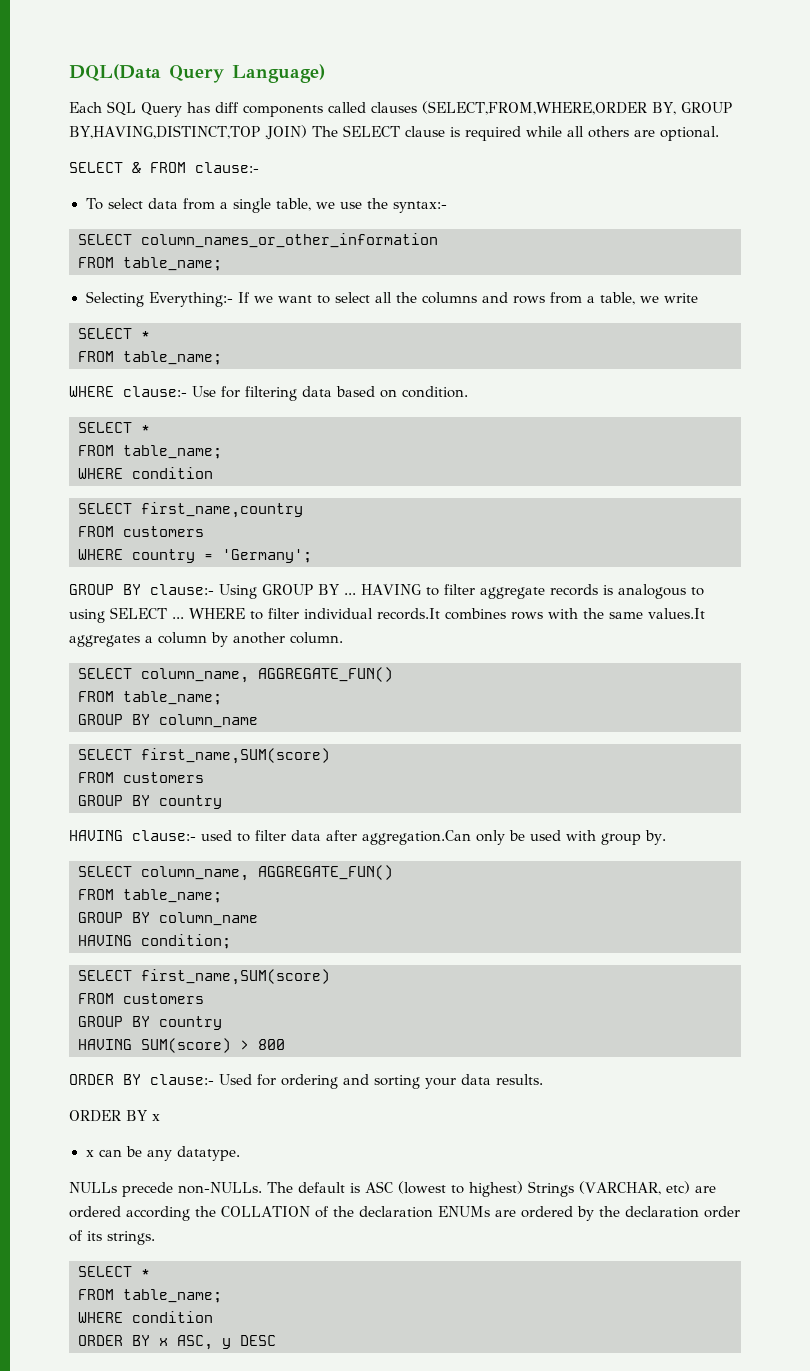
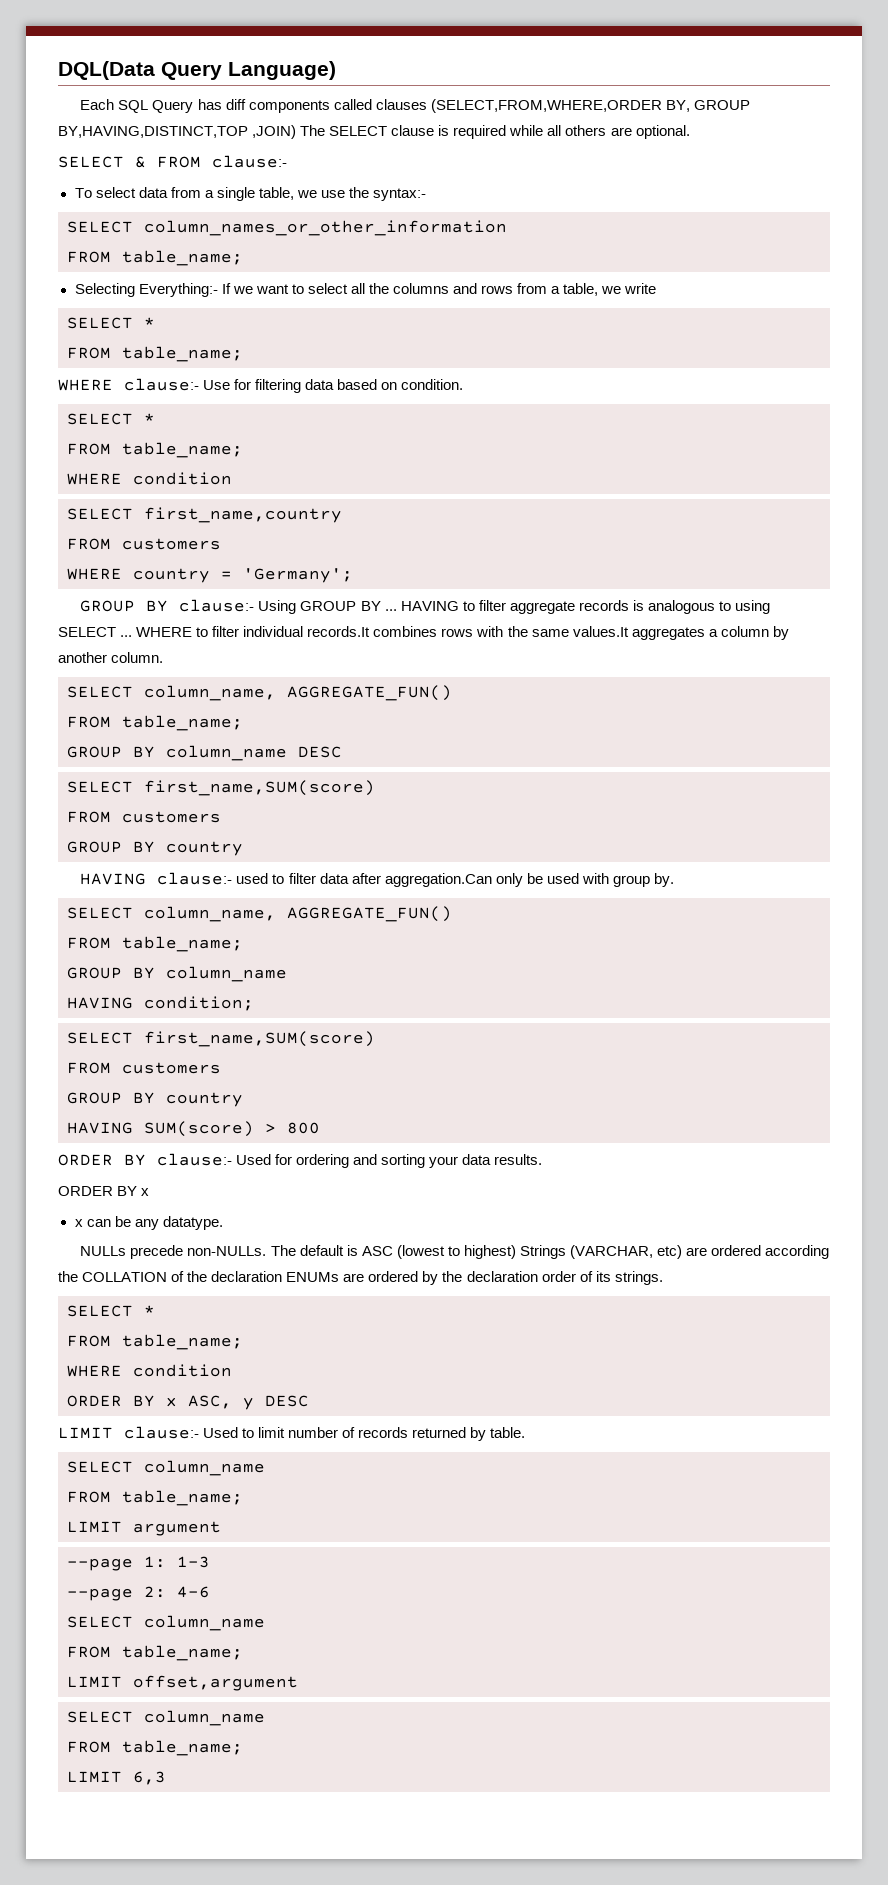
(258, 721) none -> [298,746,342,758] DESC
(276, 1340) none -> [58,1426,526,1441] [67,1460,265,1476] [67,1490,243,1506] [67,1521,221,1536] [67,1556,210,1571] [67,1586,210,1601] [67,1615,265,1631] [67,1645,243,1661] [67,1675,298,1691] [67,1710,265,1726] [67,1740,243,1756] [67,1771,166,1785] // LIMIT clause:- Used to limit number of records returned by table. // SELECT column_name // FROM table_name; // LIMIT argument // --page 1: 1-3 // --page 2: 4-6 // SELECT column_name // FROM table_name; // LIMIT offset,argument // SELECT column_name // FROM table_name; // LIMIT 6,3

